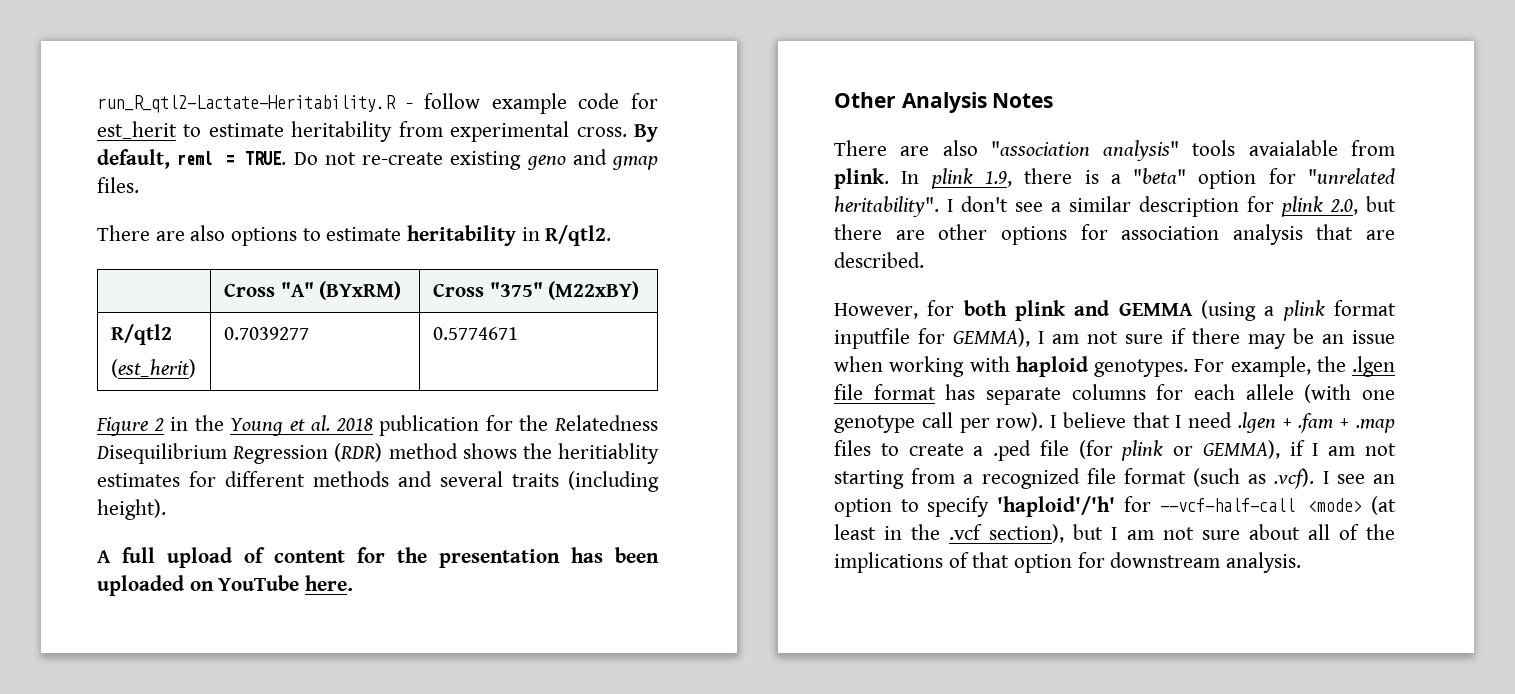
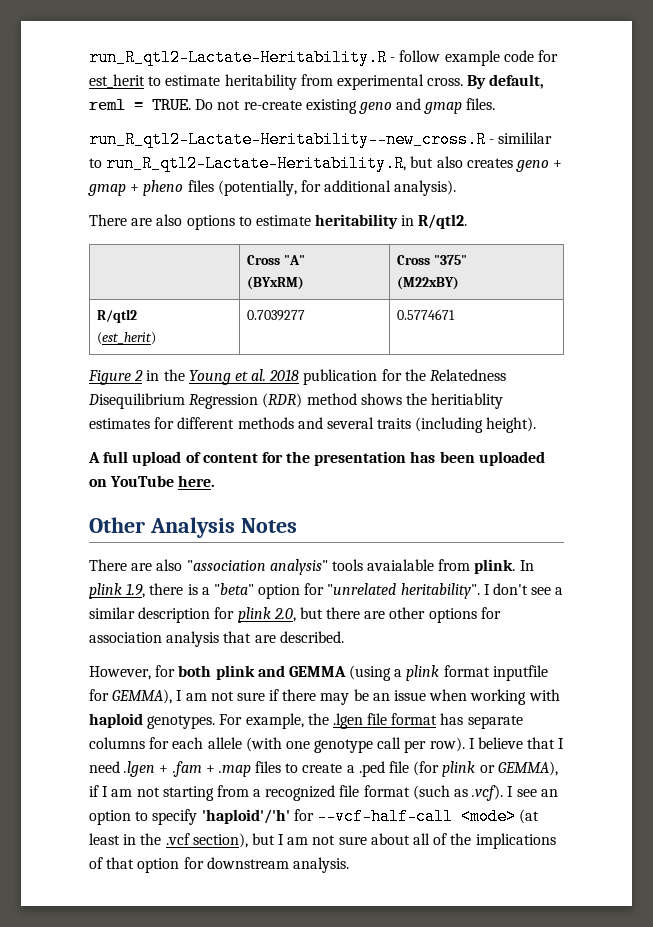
(139, 185) none -> [89,131,553,148] [89,155,563,172] [88,180,457,196] // run_R_qtl2-Lactate-Heritability--new_cross.R - simililar to run_R_qtl2-Lactate-Heritability.R, but also creates geno + gmap + pheno files (potentially, for additional analysis).
(314, 289) none -> (306, 260) //
(543, 289) none -> (468, 260) //

